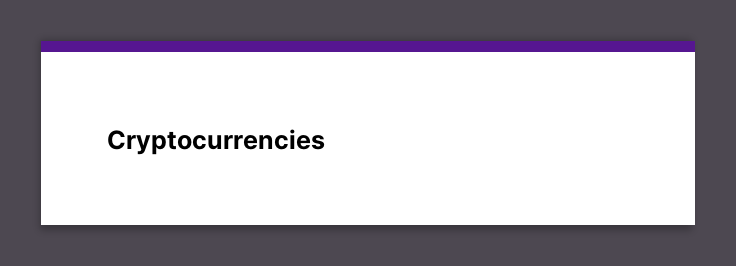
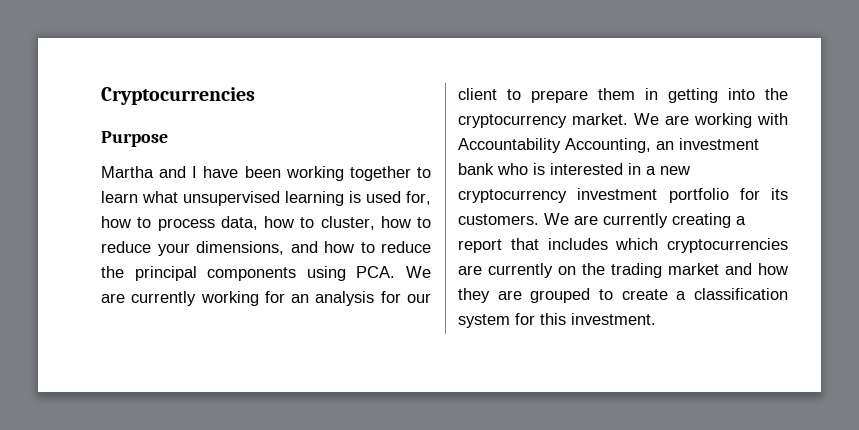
(325, 142) none -> [101,131,168,147] [101,166,431,181] [101,191,431,206] [101,216,431,231] [101,241,431,256] [101,266,431,281] [101,291,431,306] [458,88,788,103] [458,113,788,128] [458,138,759,153] [458,163,690,175] [458,188,788,203] [458,213,746,228] [458,238,788,253] [458,263,788,278] [458,288,788,303] [458,313,656,328] // Purpose // Martha and I have been working together to learn what unsupervised learning is used for, how to process data, how to cluster, how to reduce your dimensions, and how to reduce the principal components using PCA. We are currently working for an analysis for our client to prepare them in getting into the cryptocurrency market. We are working with Accountability Accounting, an investment bank who is interested in a new cryptocurrency investment portfolio for its customers. We are currently creating a report that includes which cryptocurrencies are currently on the trading market and how they are grouped to create a classification system for this investment.

